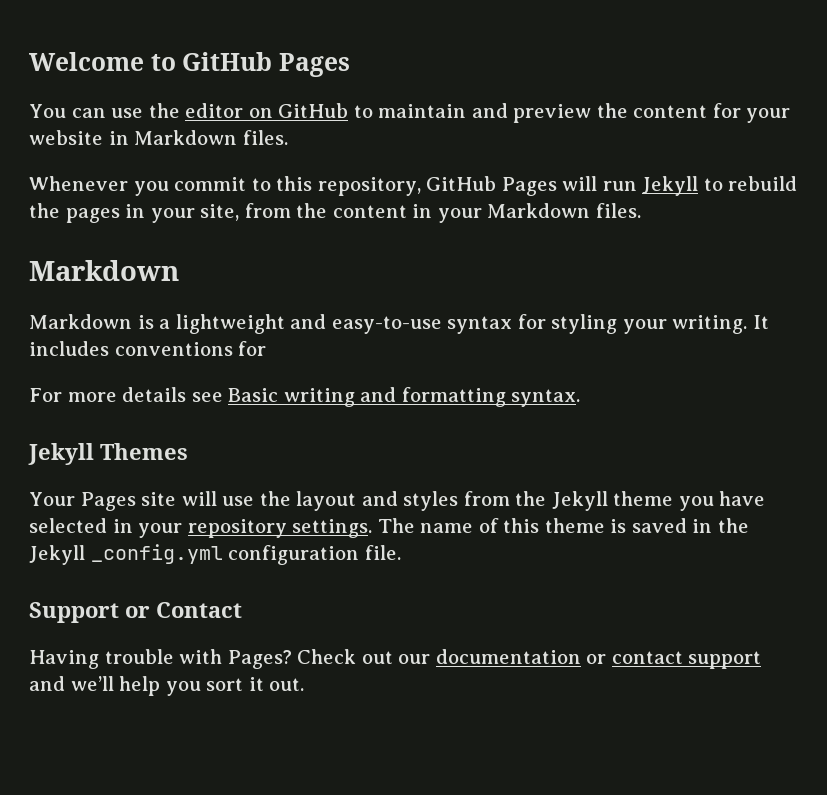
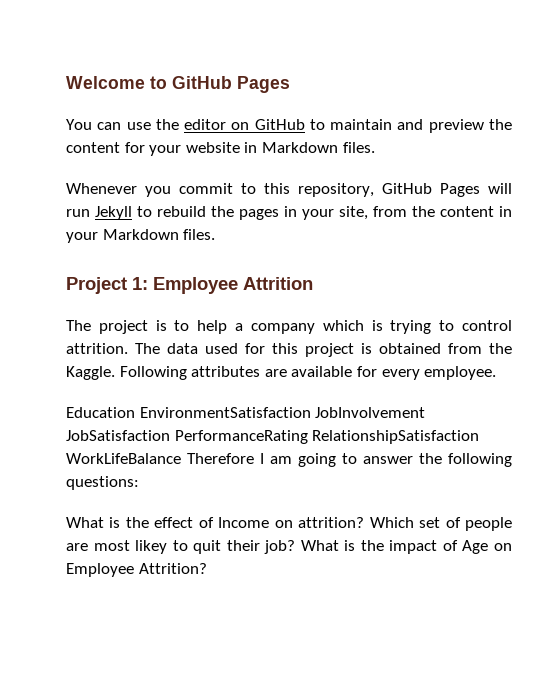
[29,260,179,281] [29,314,769,334] [29,341,267,356] [29,387,581,407] [28,443,188,465] [29,491,766,511] [29,518,749,538] [29,544,401,565] [29,602,242,623] [29,649,762,669] [29,676,305,696] Markdown // Markdown is a lightweight and easy-to-use syntax for styling your writing. It includes conventions for // For more details see Basic writing and formatting syntax. // Jekyll Themes // Your Pages site will use the layout and styles from the Jekyll theme you have selected in your repository settings. The name of this theme is saved in the Jekyll _config.yml configuration file. // Support or Contact // Having trouble with Pages? Check out our documentation or contact support and we’ll help you sort it out. -> [66,277,313,294] [66,320,512,334] [66,343,512,357] [66,366,497,380] [66,407,426,418] [66,430,480,444] [66,453,512,467] [66,476,139,490] [66,517,512,531] [66,540,512,554] [66,563,207,577] Project 1: Employee Attrition // The project is to help a company which is trying to control attrition. The data used for this project is obtained from the Kaggle. Following attributes are available for every employee. // Education EnvironmentSatisfaction JobInvolvement JobSatisfaction PerformanceRating RelationshipSatisfaction WorkLifeBalance Therefore I am going to answer the following questions: // What is the effect of Income on attrition? Which set of people are most likey to quit their job? What is the impact of Age on Employee Attrition?

